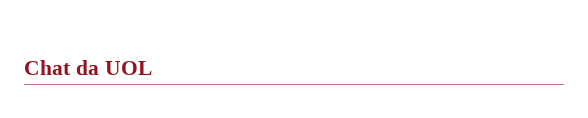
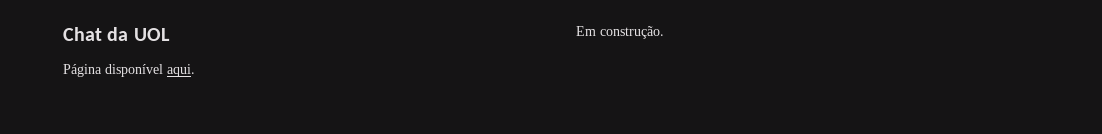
(152, 68) none -> [63,64,195,77] [576,26,664,39] // Página disponível aqui. // Em construção.

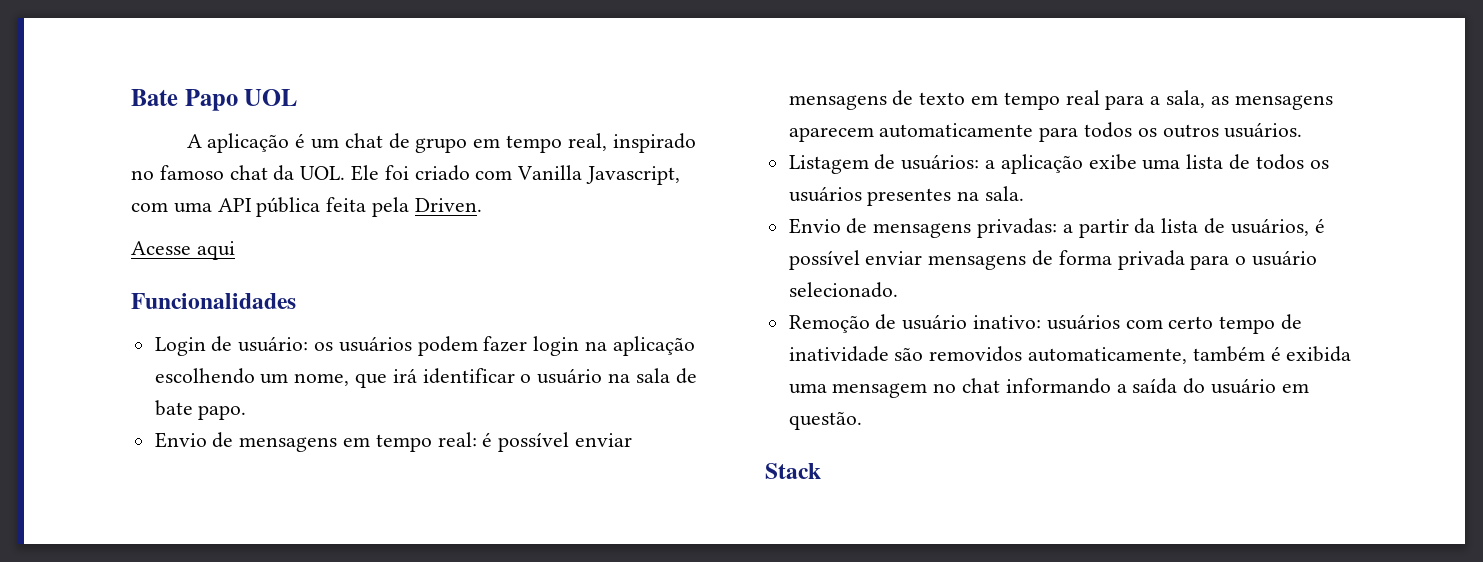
[63,27,129,41] Chat da -> [131,89,238,111] Bate Papo
[63,64,195,77] [576,26,664,39] Página disponível aqui. // Em construção. -> [186,133,696,153] [131,165,681,185] [131,197,482,217] [131,241,235,260] [131,293,296,309] [154,336,695,356] [154,368,697,388] [154,400,247,420] [154,432,633,452] [788,90,1333,110] [788,122,1303,142] [788,154,1329,174] [788,186,1025,206] [788,218,1325,238] [788,250,1318,270] [788,282,898,298] [788,314,1303,334] [788,346,1352,364] [788,378,1309,398] [788,411,862,430] [765,463,821,479] A aplicação é um chat de grupo em tempo real, inspirado no famoso chat da UOL. Ele foi criado com Vanilla Javascript, com uma API pública feita pela Driven. // Acesse aqui // Funcionalidades // Login de usuário: os usuários podem fazer login na aplicação escolhendo um nome, que irá identificar o usuário na sala de bate papo. // Envio de mensagens em tempo real: é possível enviar mensagens de texto em tempo real para a sala, as mensagens aparecem automaticamente para todos os outros usuários. // Listagem de usuários: a aplicação exibe uma lista de todos os usuários presentes na sala. // Envio de mensagens privadas: a partir da lista de usuários, é possível enviar mensagens de forma privada para o usuário selecionado. // Remoção de usuário inativo: usuários com certo tempo de inatividade são removidos automaticamente, também é exibida uma mensagem no chat informando a saída do usuário em questão. // Stack

